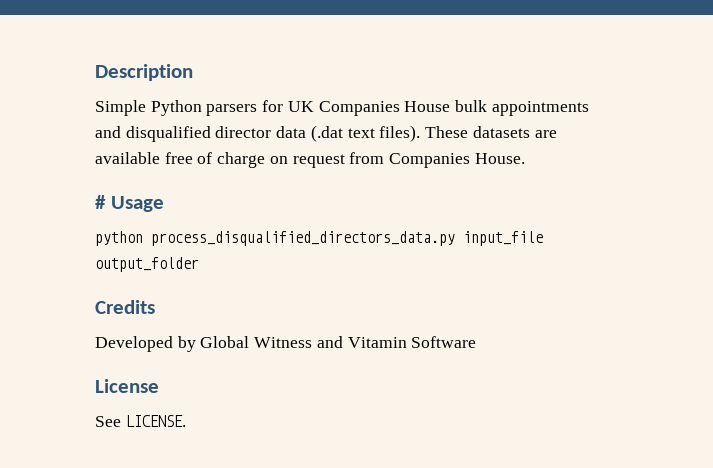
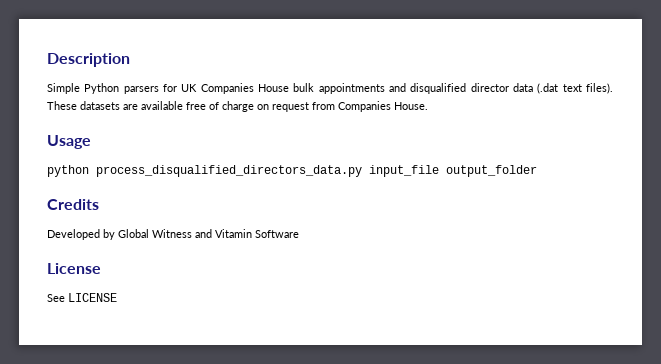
[95,195,106,209] # -> (428, 106) none
[125,415,186,427] LICENSE. -> [68,293,117,302] LICENSE

